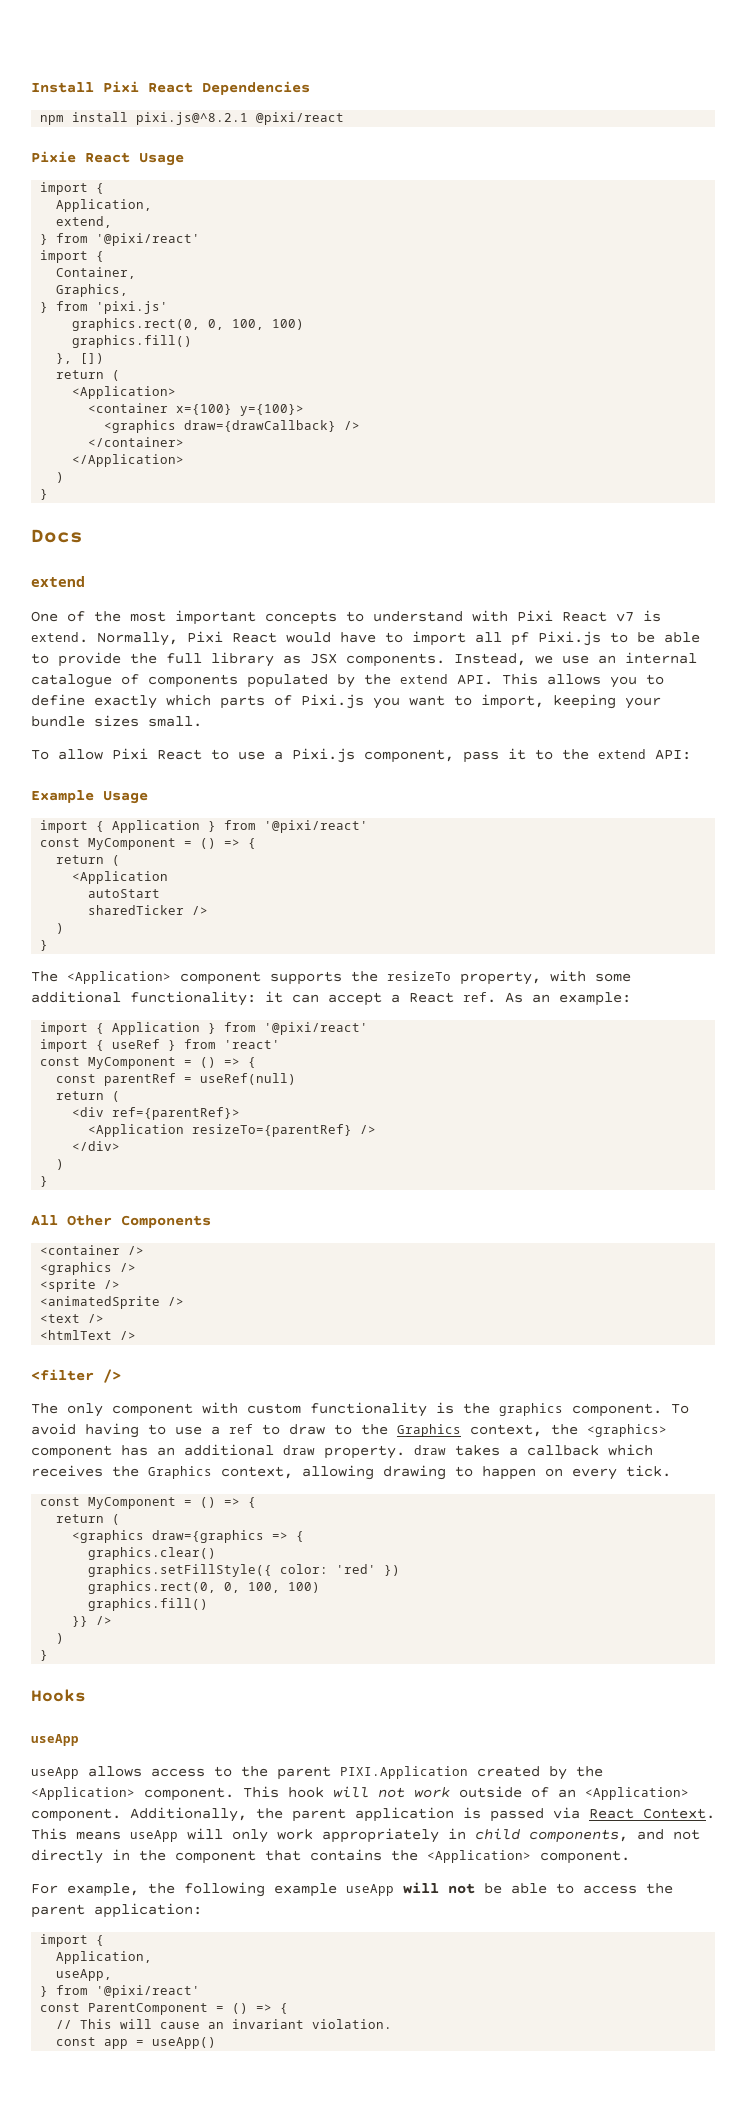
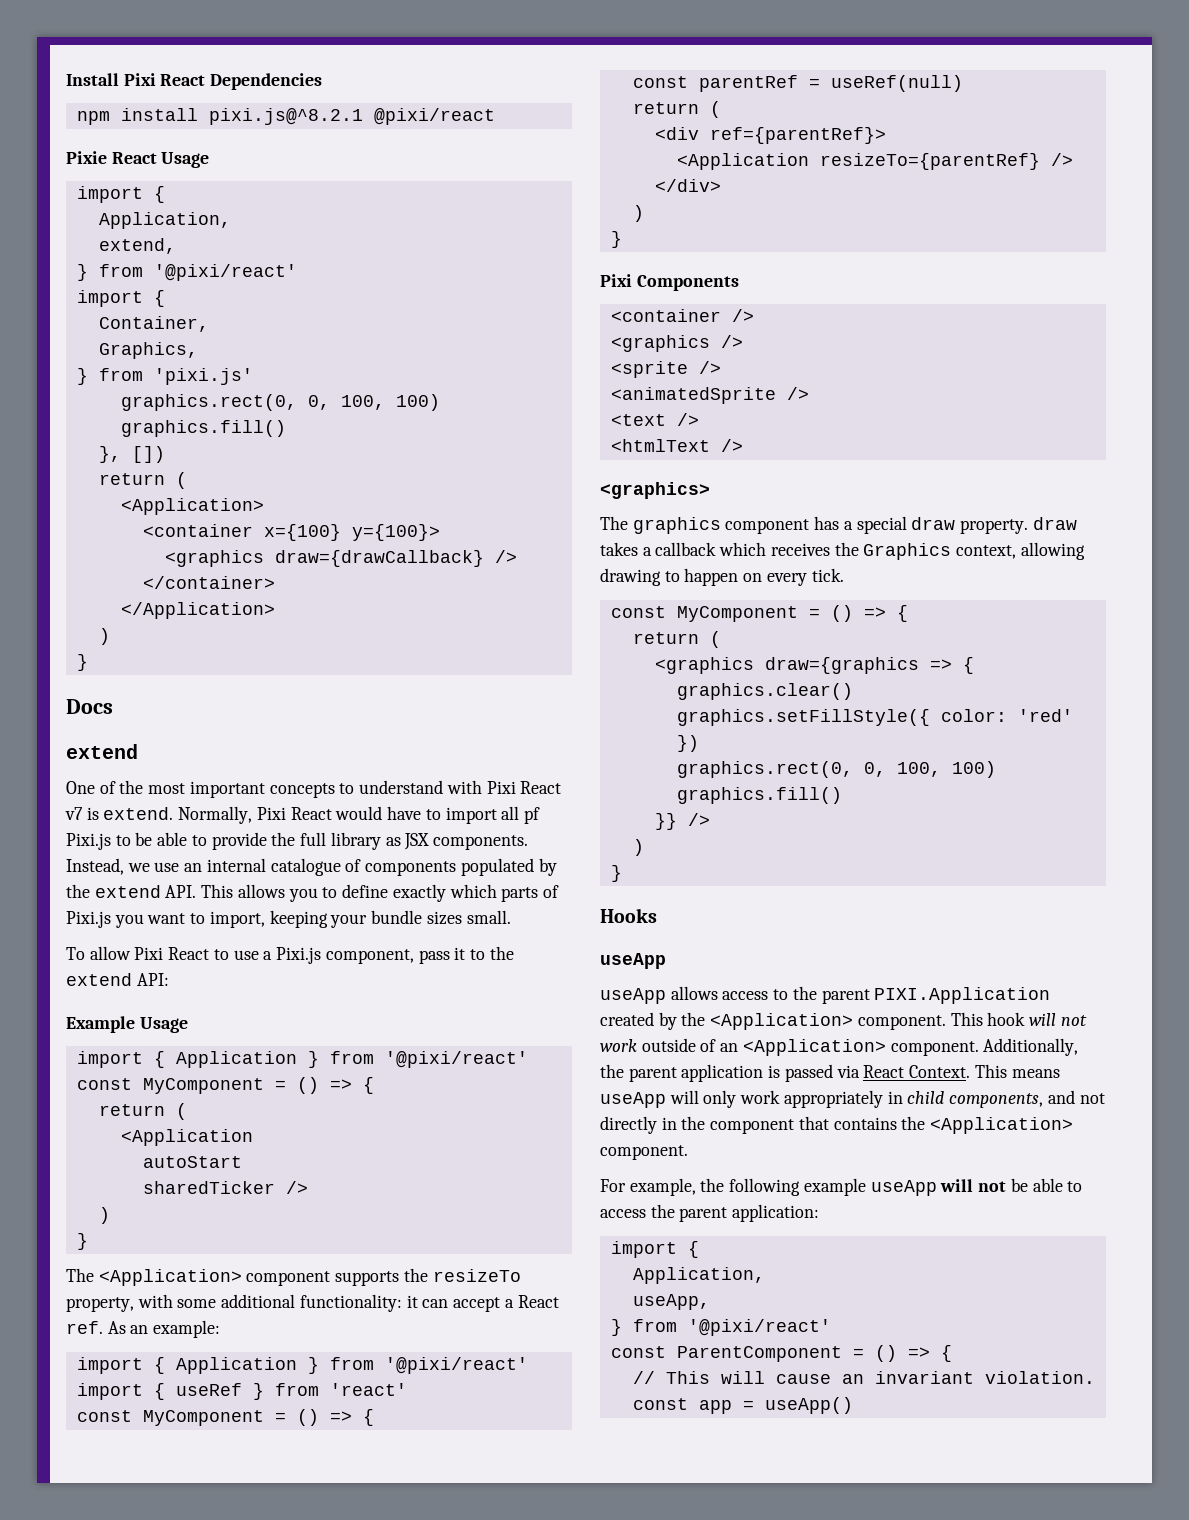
[31,1215,112,1226] All Other -> [600,274,632,287] Pixi
[31,1369,121,1383] [31,1402,689,1417] [31,1423,667,1438] [31,1444,274,1459] <filter /> // The only component with custom functionality is the graphics component. To avoid having to use a ref to draw to the Graphics context, the <graphics> component has an additional -> [600,482,710,499] [600,516,907,534] <graphics> // The graphics component has a special

